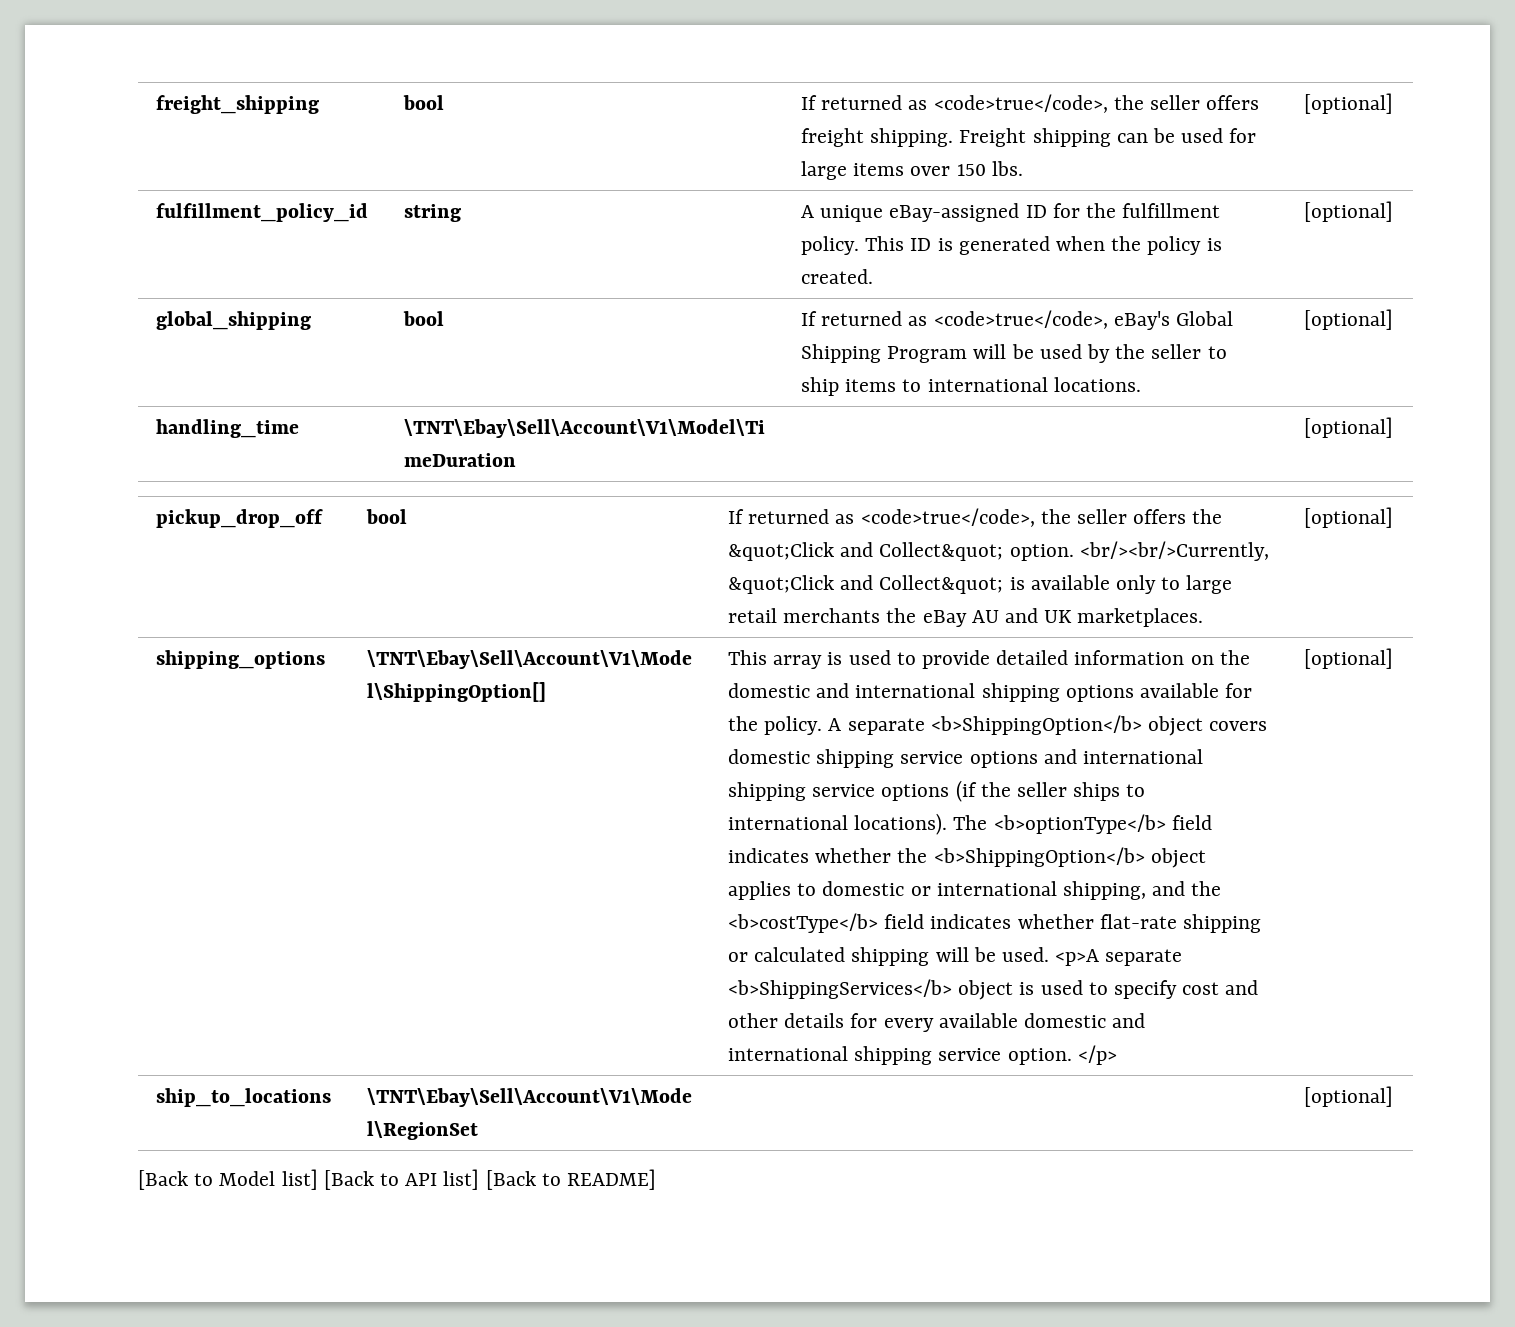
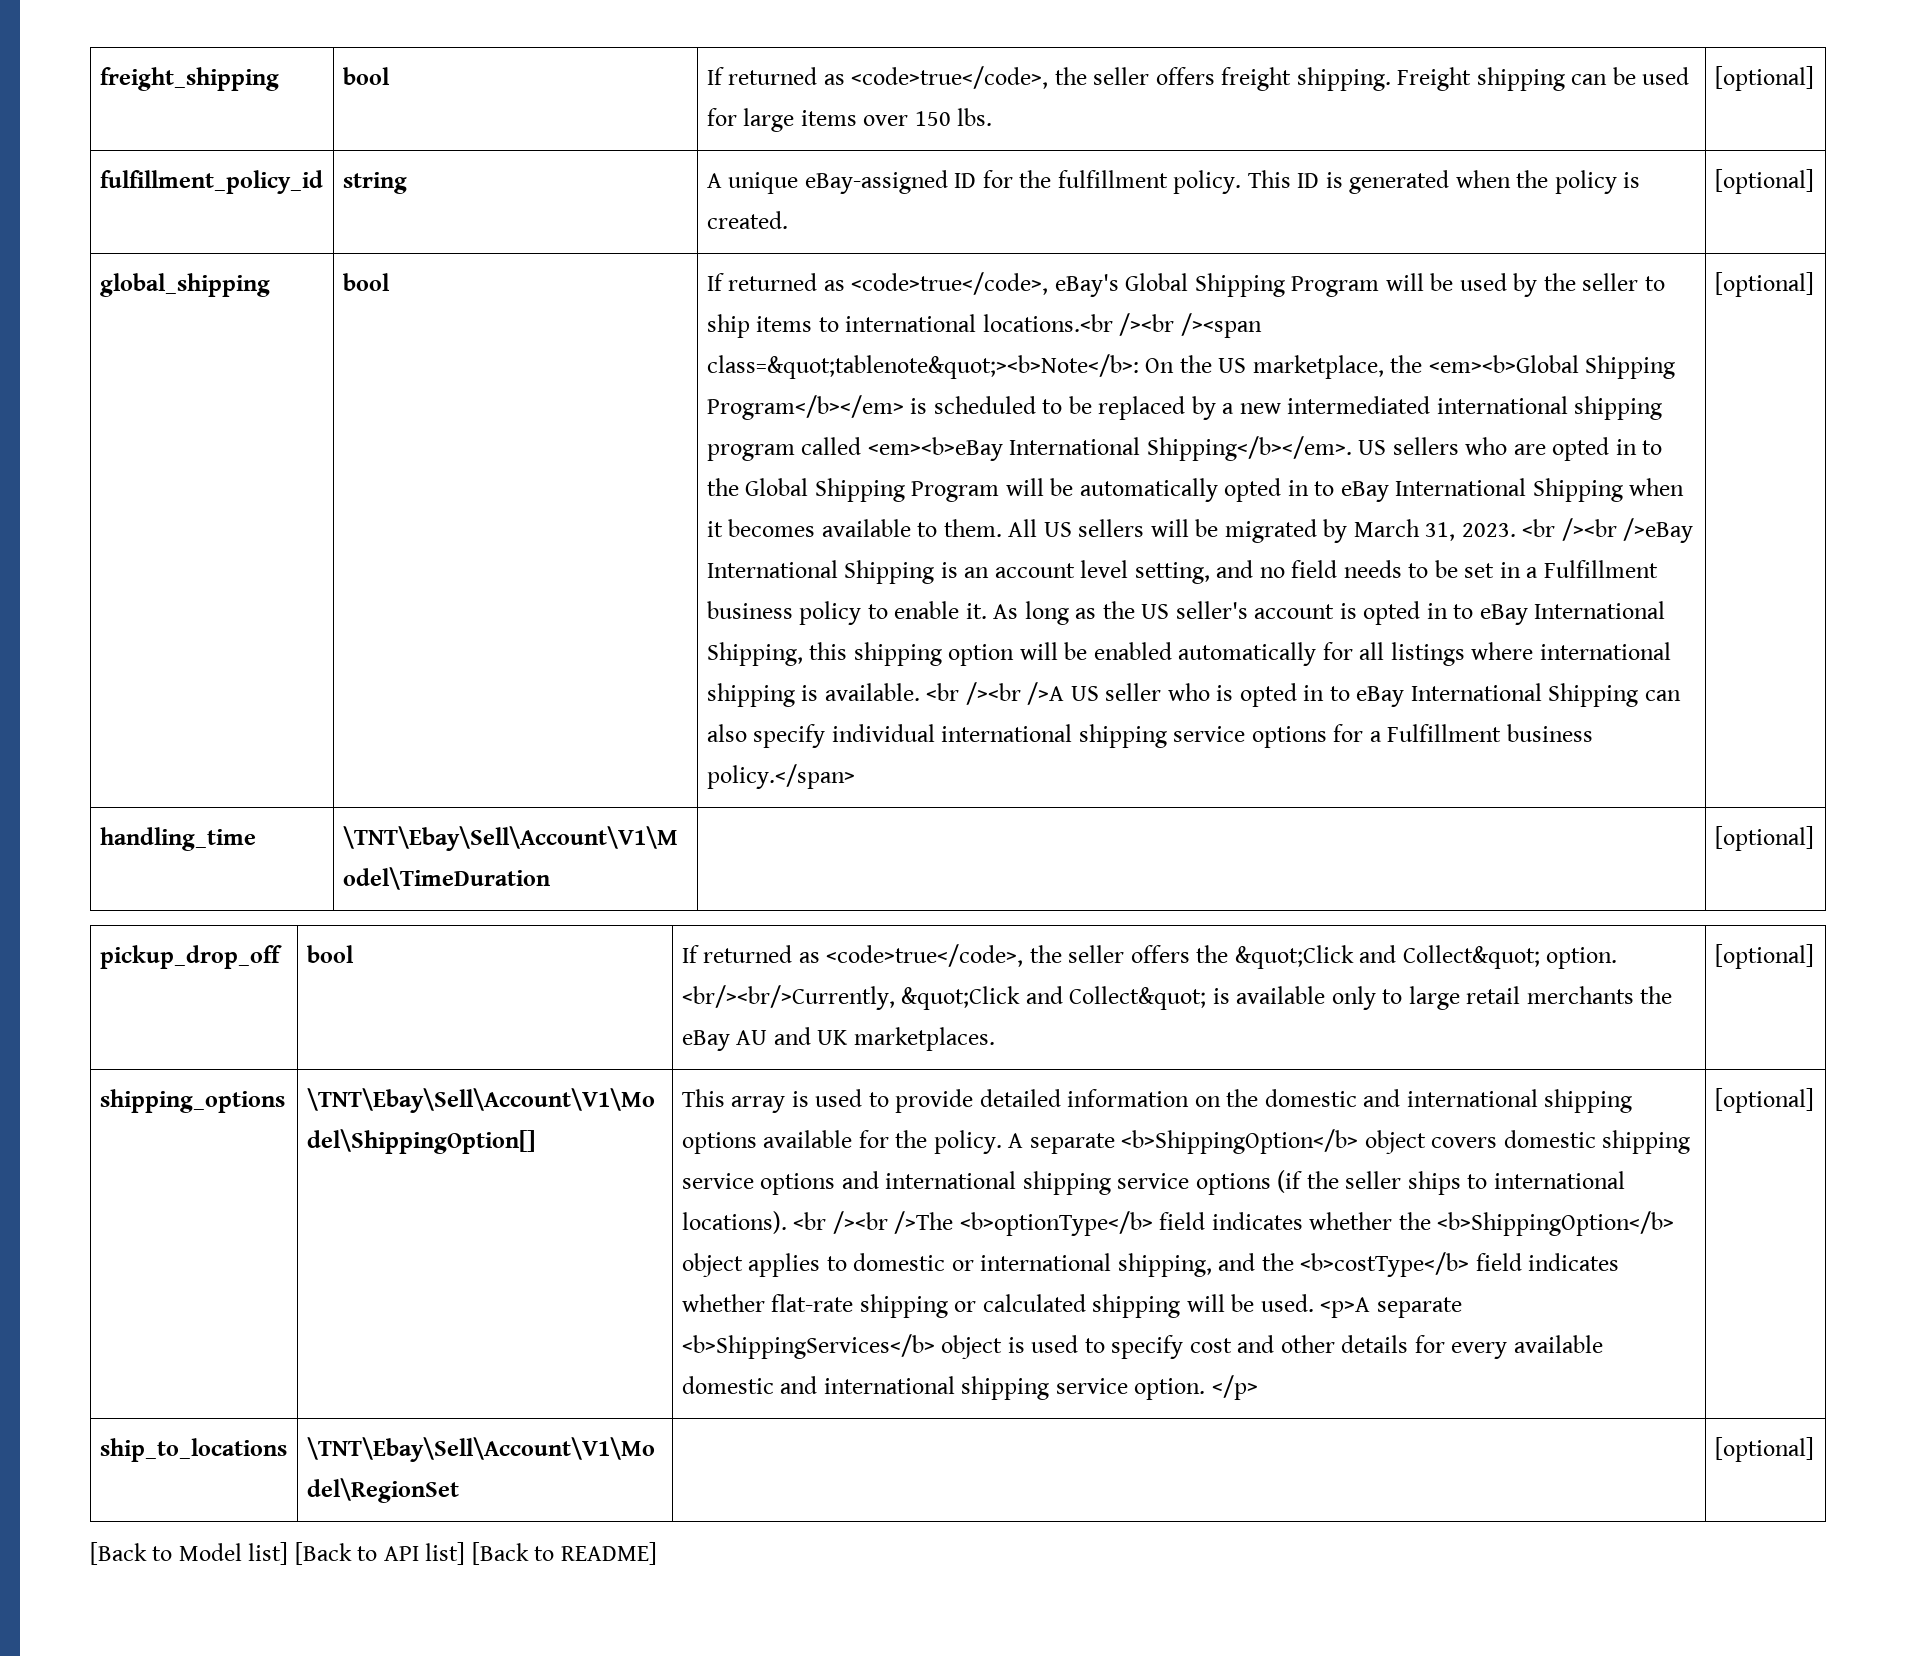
[1053,377,1141,392] locations. -> [982,313,1262,338] [706,354,1676,379] [706,395,1663,420] [706,436,1663,461] [706,478,1685,502] [706,518,1694,543] [706,560,1658,584] [706,601,1666,625] [706,642,1671,666] [706,682,1681,707] [706,724,1593,748] [706,764,855,789] locations.<br /><br /><span class=&quot;tablenote&quot;><b>Note</b>: On the US marketplace, the <em><b>Global Shipping Program</b></em> is scheduled to be replaced by a new intermediated international shipping program called <em><b>eBay International Shipping</b></em>. US sellers who are opted in to the Global Shipping Program will be automatically opted in to eBay International Shipping when it becomes available to them. All US sellers will be migrated by March 31, 2023. <br /><br />eBay International Shipping is an account level setting, and no field needs to be set in a Fulfillment business policy to enable it. As long as the US seller's account is opted in to eBay International Shipping, this shipping option will be enabled automatically for all listings where international shipping is available. <br /><br />A US seller who is opted in to eBay International Shipping can also specify individual international shipping service options for a Fulfillment business policy.</span>
[953,815,988,830] The -> [793,1211,954,1234] <br /><br />The

